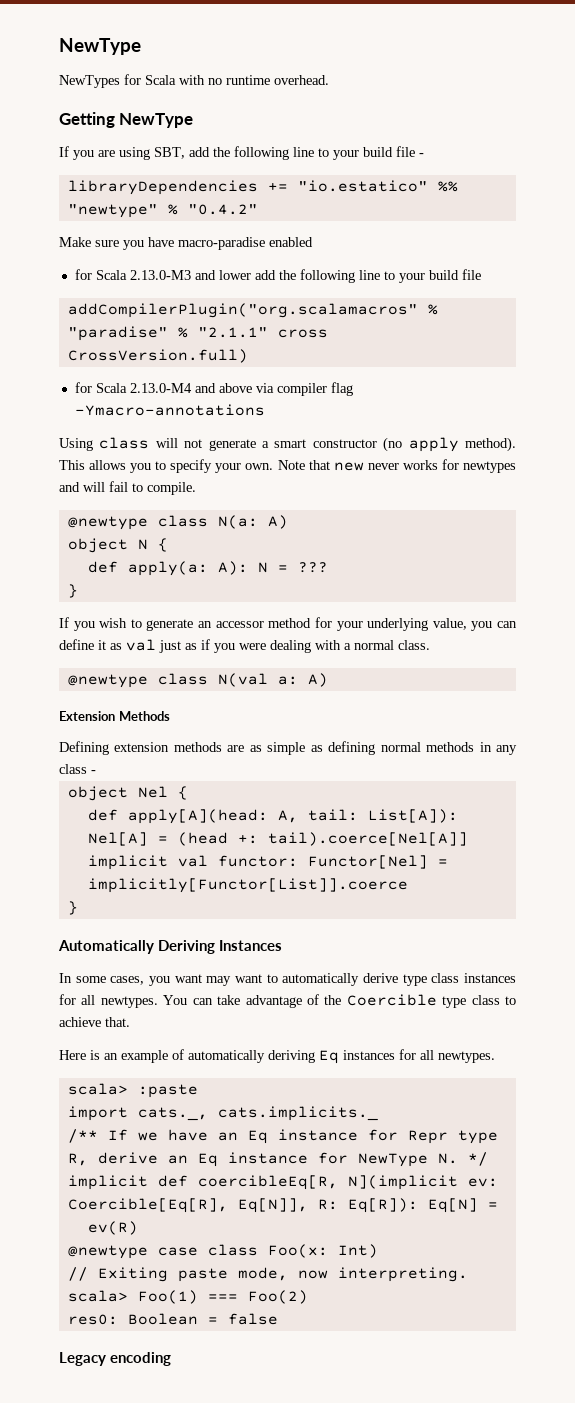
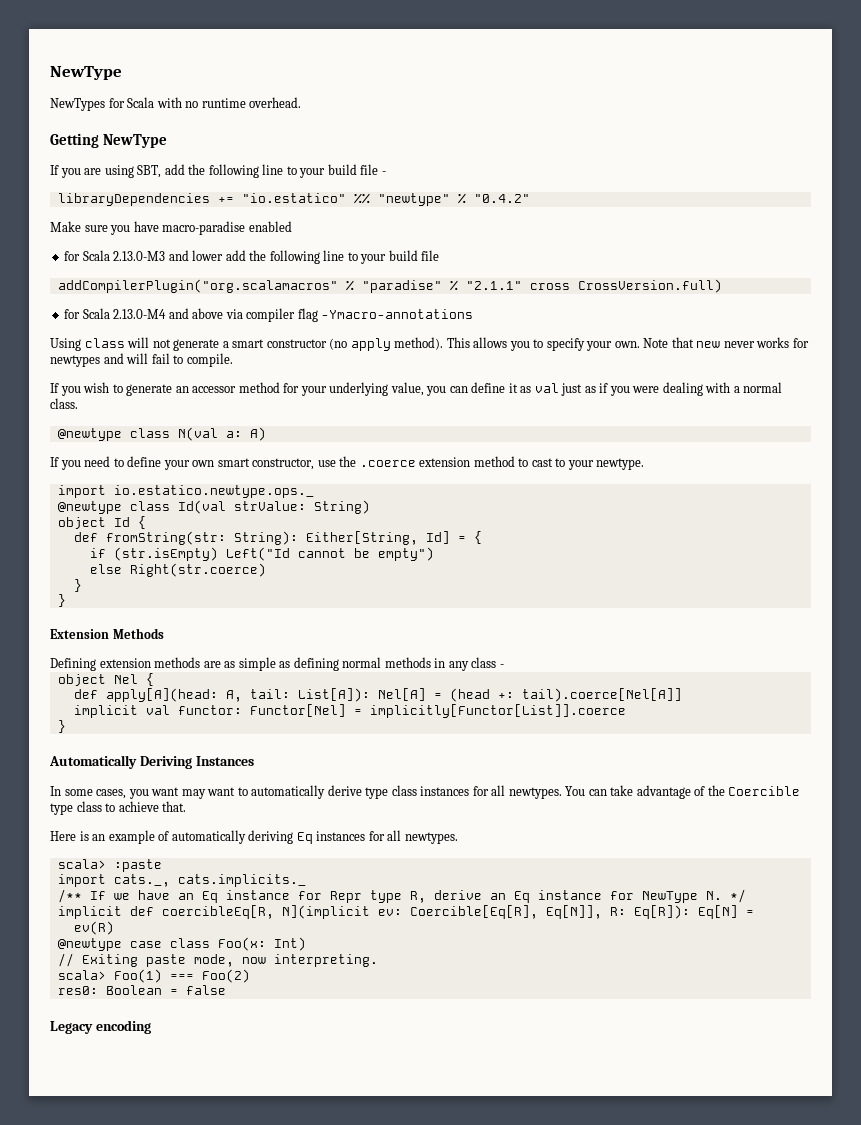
[67,515,288,530] [67,538,168,553] [87,561,328,576] [67,584,78,598] // @newtype class N(a: A) // object N { // def apply(a: A): N = ??? // } -> (233, 360) none
(328, 680) none -> [50,456,645,470] [57,485,314,498] [57,500,370,514] [57,516,146,529] [73,531,482,545] [89,547,434,561] [89,563,266,577] [73,579,82,592] [57,594,66,607] // If you need to define your own smart constructor, use the .coerce extension method to cast to your newtype. // import io.estatico.newtype.ops._ // @newtype class Id(val strValue: String) // object Id { // def fromString(str: String): Either[String, Id] = { // if (str.isEmpty) Left("Id cannot be empty") // else Right(str.coerce) // } // }

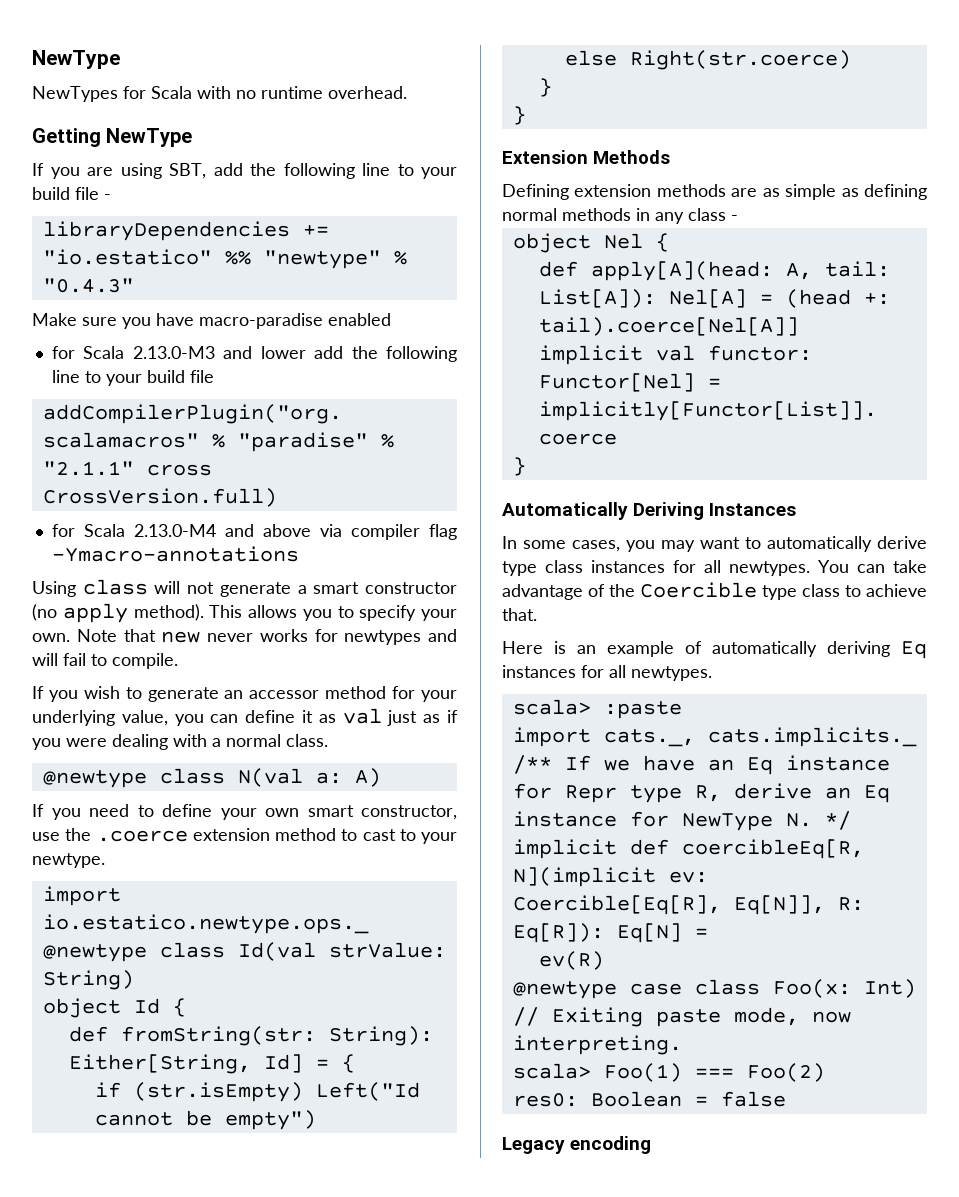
[473,194,530,203] "0.4.2" -> [42,278,134,293] "0.4.3"
[151,787,180,796] want -> (655, 546) none

